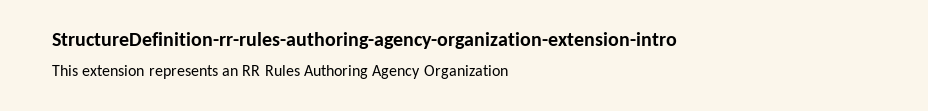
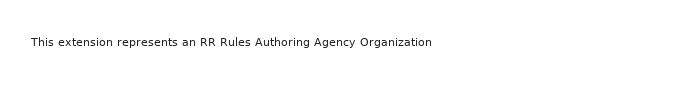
[52,32,677,49] StructureDefinition-rr-rules-authoring-agency-organization-extension-intro // -> (30, 41) none

